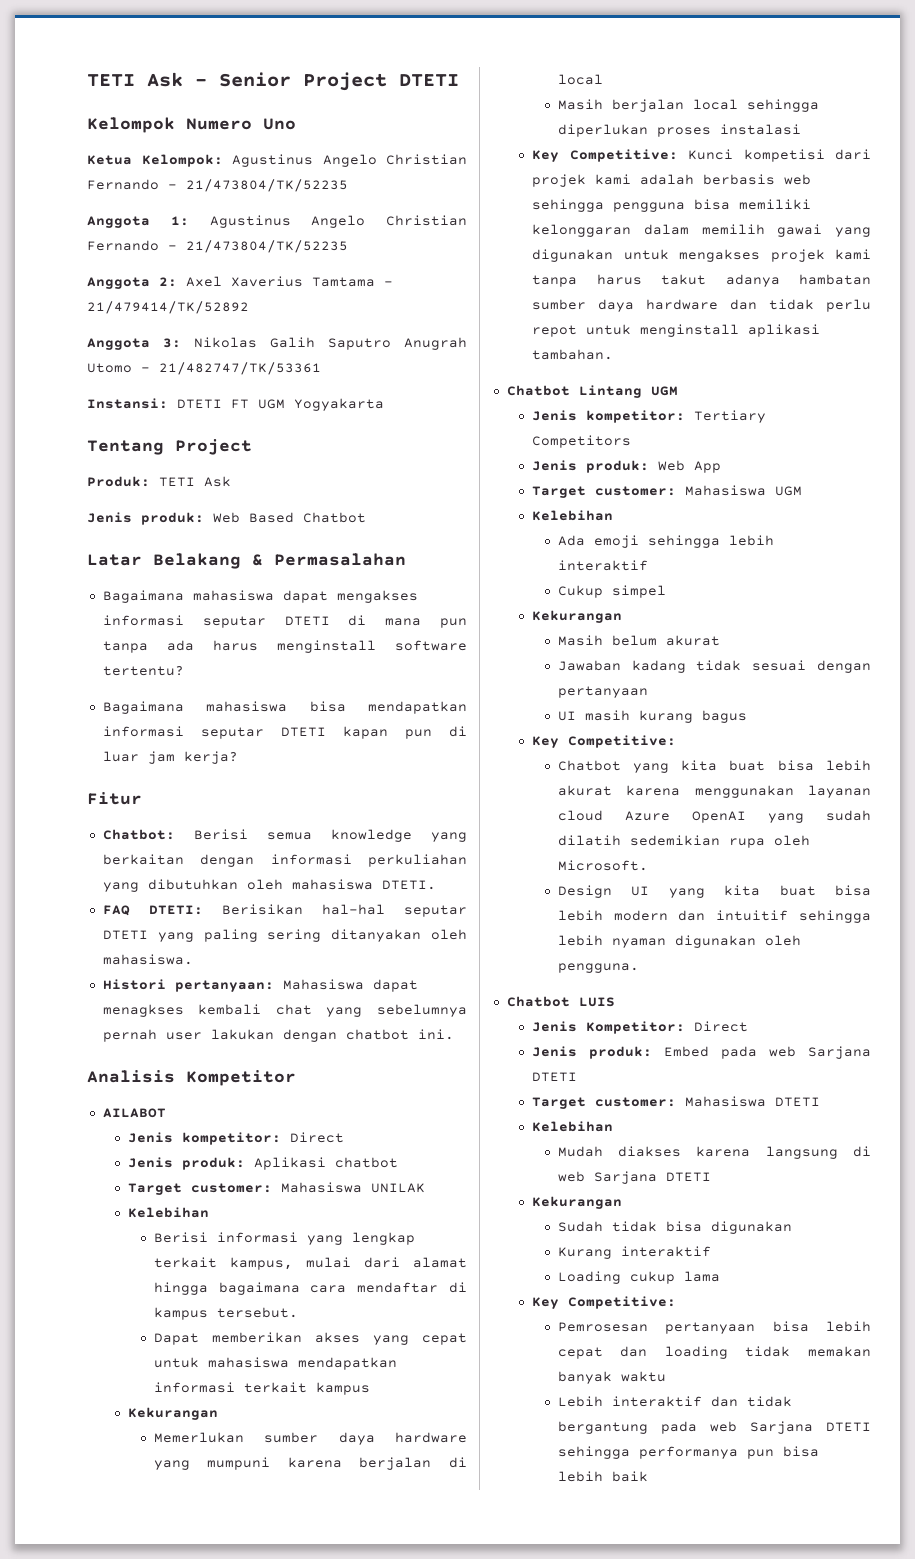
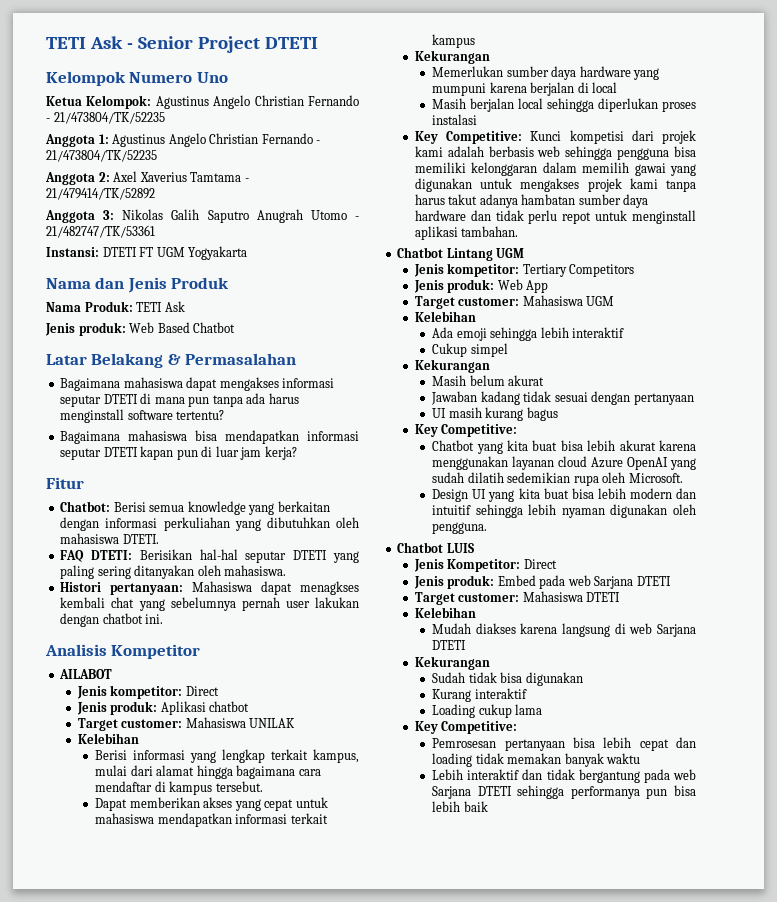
[87,439,252,455] Tentang Project // -> [46,277,230,293] [46,302,81,312] Nama dan Jenis Produk // Nama

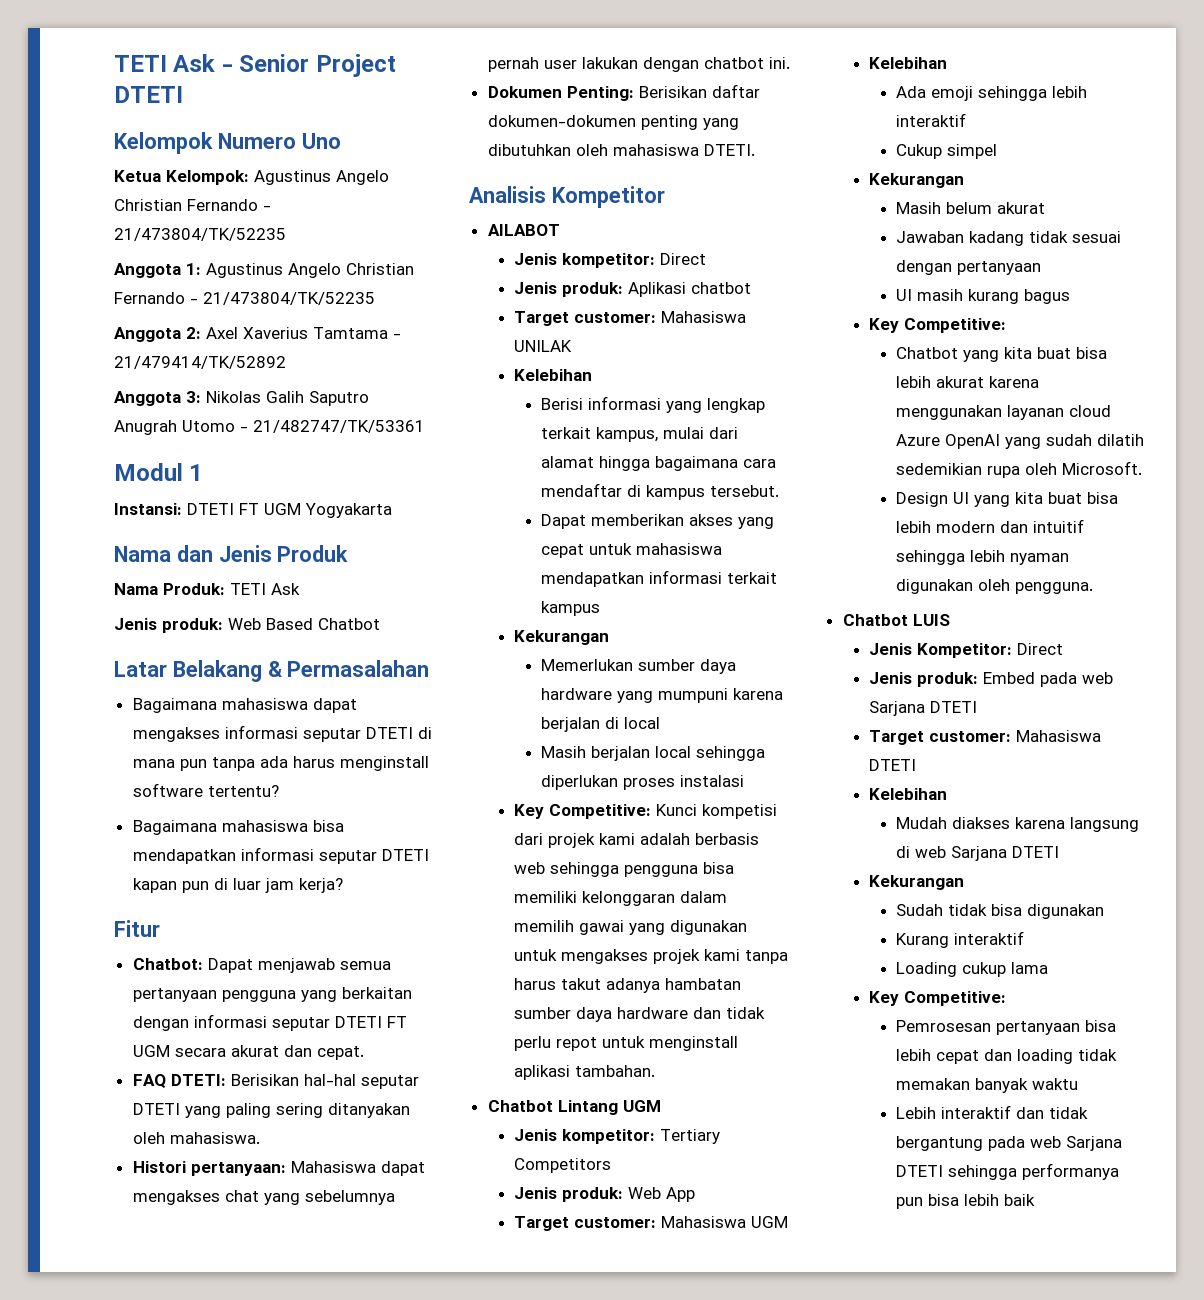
(155, 231) none -> [114,463,204,481] // Modul 1
[113,501,330,515] [60,517,359,531] [60,533,159,544] Berisi semua knowledge yang berkaitan dengan informasi perkuliahan yang dibutuhkan oleh mahasiswa DTETI. -> [207,958,391,973] [132,987,412,1002] [132,1014,407,1031] [132,1045,364,1060] Dapat menjawab semua pertanyaan pengguna yang berkaitan dengan informasi seputar DTETI FT UGM secara akurat dan cepat.
[299,581,359,595] [60,597,106,608] menagkses kembali -> [132,1190,220,1205] mengakses
(164, 619) none -> [487,84,760,101] [487,115,739,130] [487,144,755,156] // Dokumen Penting: Berisikan daftar dokumen-dokumen penting yang dibutuhkan oleh mahasiswa DTETI.

